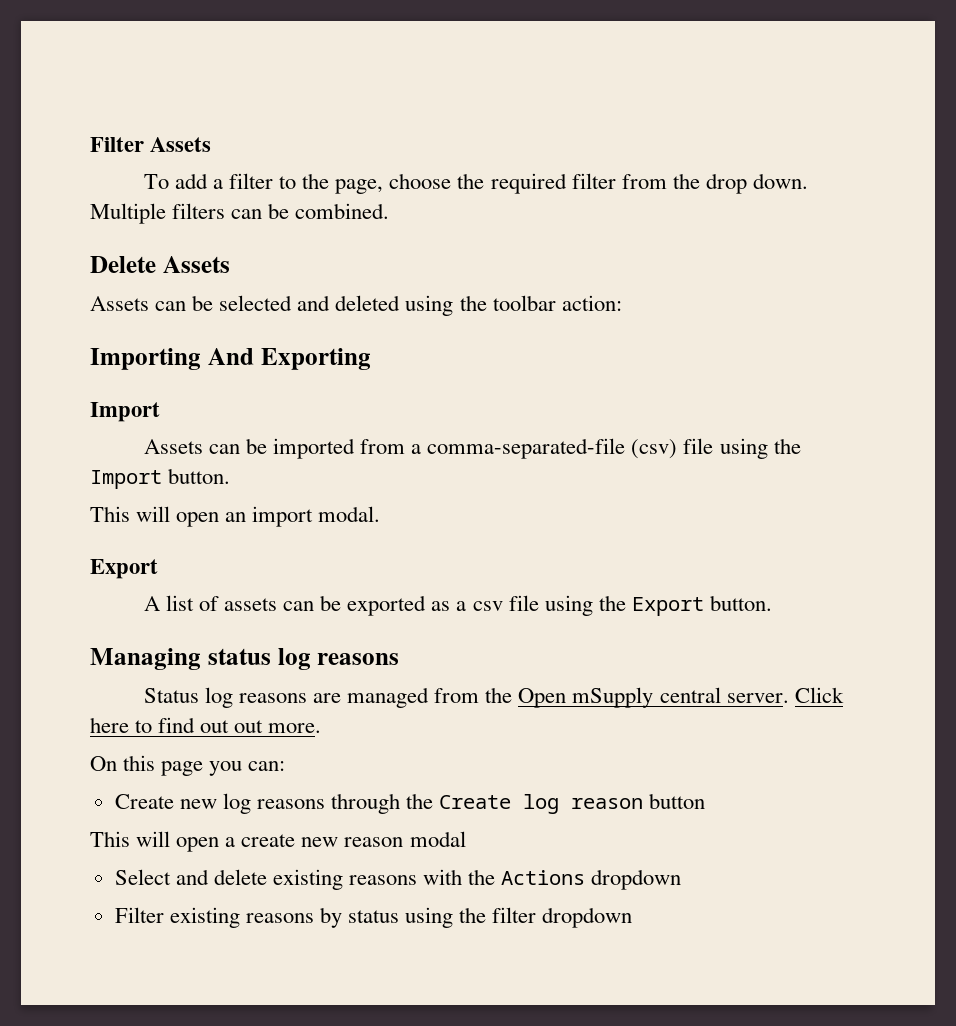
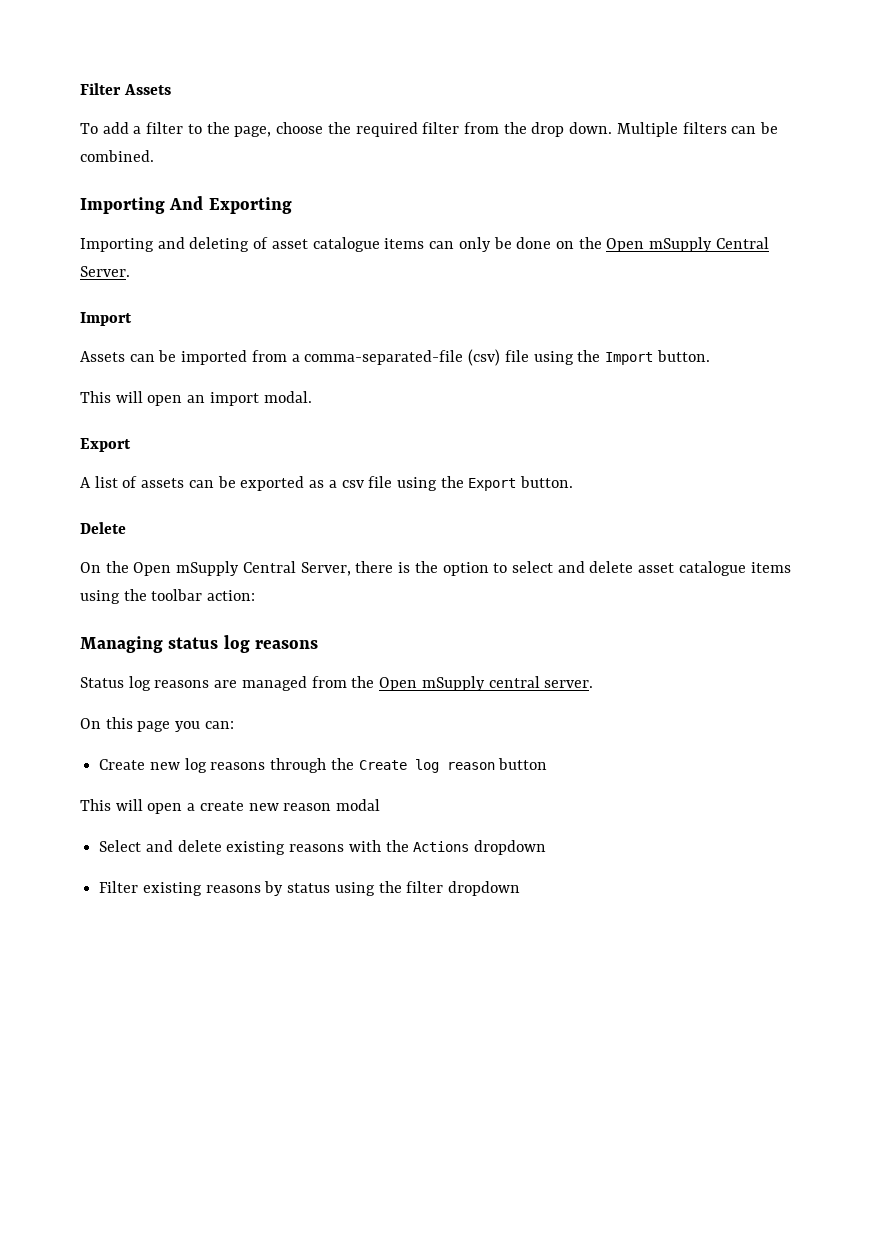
[90,256,230,273] [90,295,622,316] [90,348,371,370] Delete Assets // Assets can be selected and deleted using the toolbar action: // Importing And Exporting -> [80,196,292,214] [80,237,769,252] [80,266,130,277] Importing And Exporting // Importing and deleting of asset catalogue items can only be done on the Open mSupply Central Server.
(772, 603) none -> [80,522,126,534] [80,561,791,576] [80,589,256,604] // Delete // On the Open mSupply Central Server, there is the option to select and delete asset catalogue items using the toolbar action:
[794,687,844,703] [90,717,322,733] Click here to find out out more. -> (594, 684) none

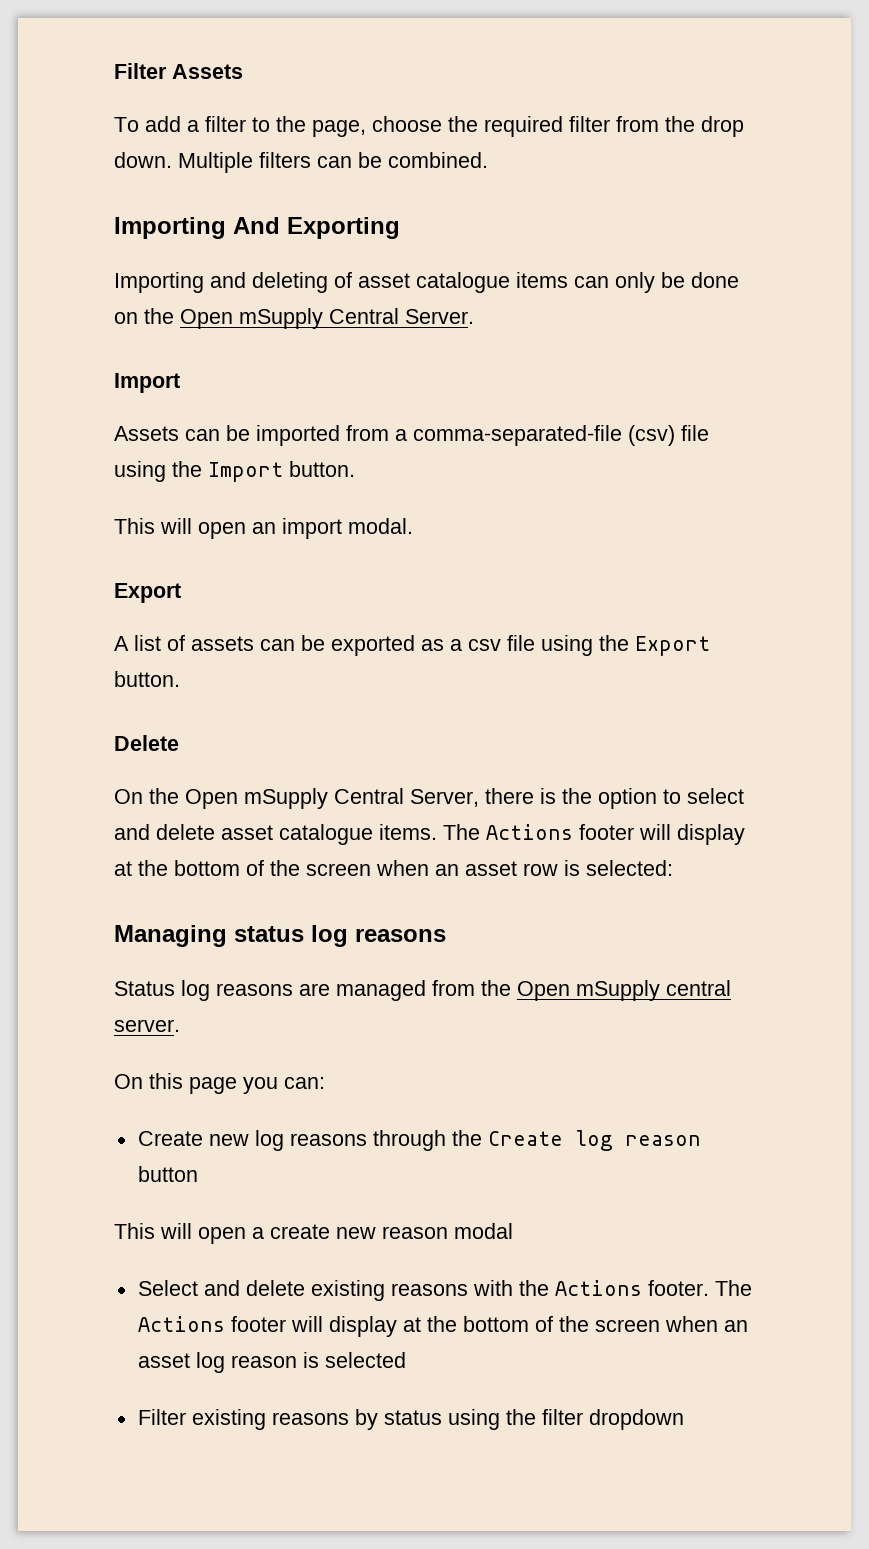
[750,562,791,573] [80,589,256,604] items using the toolbar action: -> [379,824,745,845] [114,860,673,876] items. The Actions footer will display at the bottom of the screen when an asset row is selected:
[474,840,547,855] dropdown -> [647,1280,752,1296] [137,1316,748,1337] [137,1352,406,1373] footer. The Actions footer will display at the bottom of the screen when an asset log reason is selected

